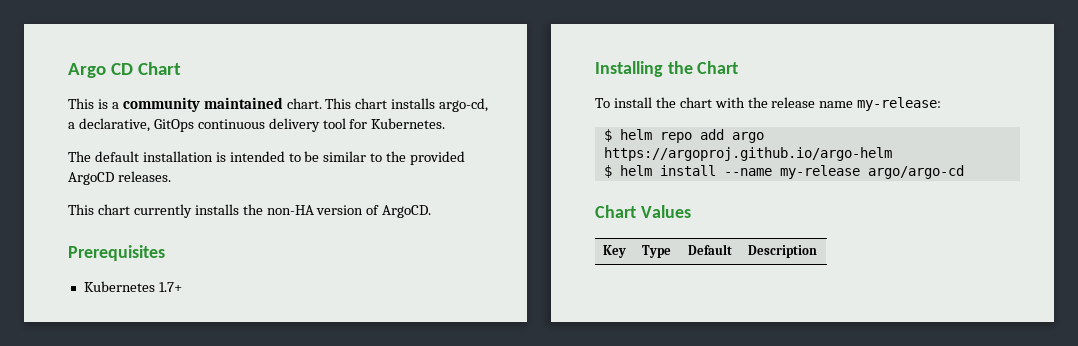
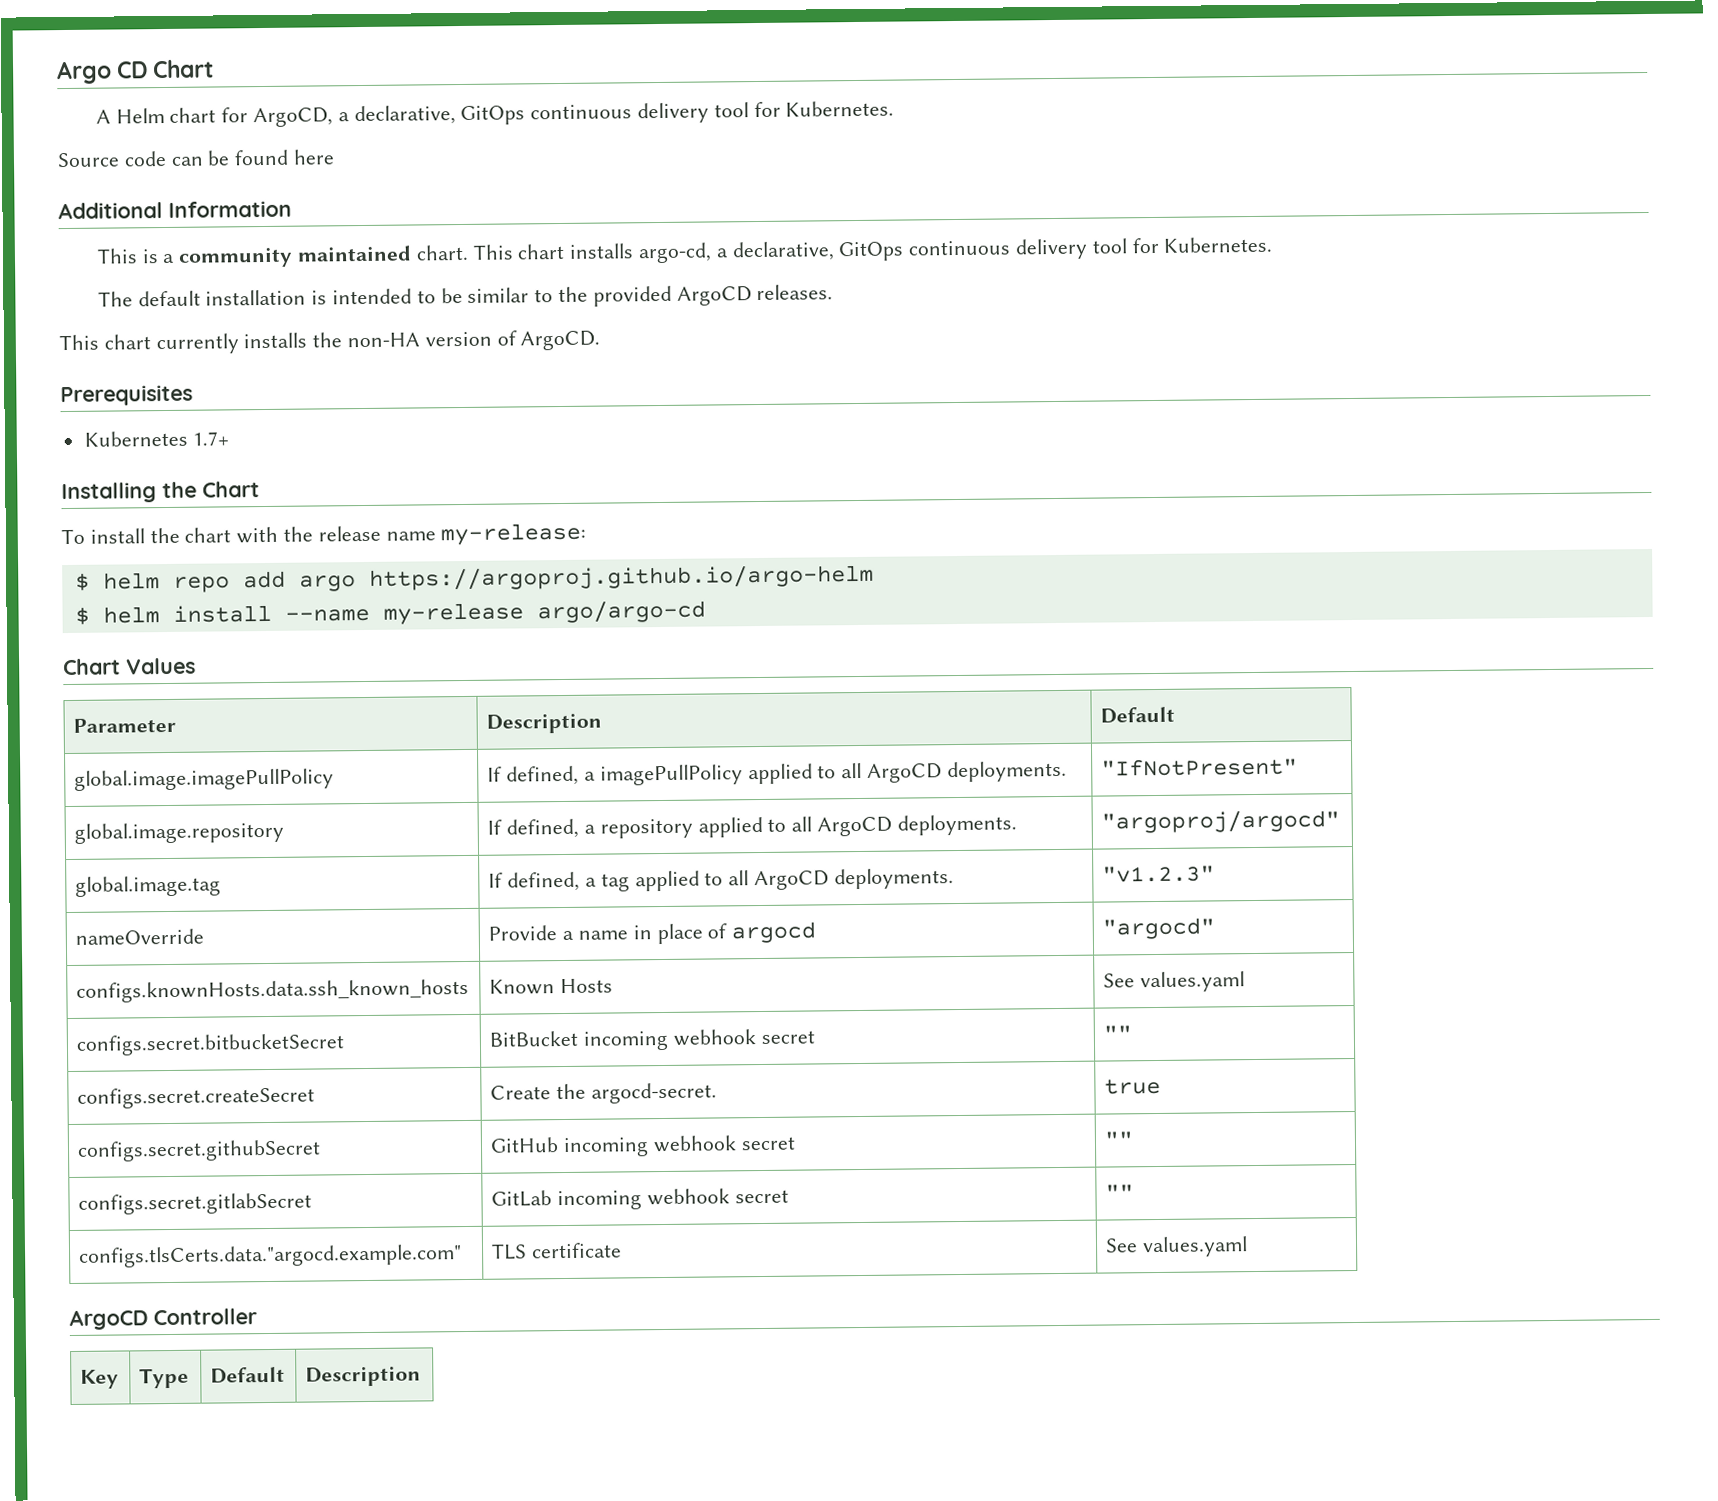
(182, 68) none -> [95,100,895,128] [57,149,336,168] [58,200,292,220] // A Helm chart for ArgoCD, a declarative, GitOps continuous delivery tool for Kubernetes. // Source code can be found here // Additional Information
(691, 211) none -> [73,717,177,733] [486,713,603,734] [1100,706,1176,724] [74,768,335,791] [487,760,1067,786] [1101,757,1299,777] [74,821,285,844] [487,814,1017,839] [1101,810,1341,834] [75,875,222,897] [488,868,954,892] [1102,865,1216,883] [75,928,205,945] [488,921,817,945] [1102,917,1216,940] [76,978,470,1003] [489,978,614,995] [1103,971,1246,993] [76,1033,346,1056] [489,1029,815,1051] [1103,1025,1133,1041] [77,1086,316,1109] [490,1082,717,1104] [1104,1078,1162,1095] [77,1139,322,1162] [490,1135,796,1158] [1104,1131,1135,1147] [78,1192,313,1215] [491,1188,789,1211] [1105,1184,1135,1200] [78,1244,463,1268] [491,1242,623,1260] [1105,1236,1249,1258] [69,1308,257,1331] // Parameter | Description | Default // global.image.imagePullPolicy | If defined, a imagePullPolicy applied to all ArgoCD deployments. | "IfNotPresent" // global.image.repository | If defined, a repository applied to all ArgoCD deployments. | "argoproj/argocd" // global.image.tag | If defined, a tag applied to all ArgoCD deployments. | "v1.2.3" // nameOverride | Provide a name in place of argocd | "argocd" // configs.knownHosts.data.ssh_known_hosts | Known Hosts | See values.yaml // configs.secret.bitbucketSecret | BitBucket incoming webhook secret | "" // configs.secret.createSecret | Create the argocd-secret. | true // configs.secret.githubSecret | GitHub incoming webhook secret | "" // configs.secret.gitlabSecret | GitLab incoming webhook secret | "" // configs.tlsCerts.data."argocd.example.com" | TLS certificate | See values.yaml // ArgoCD Controller

